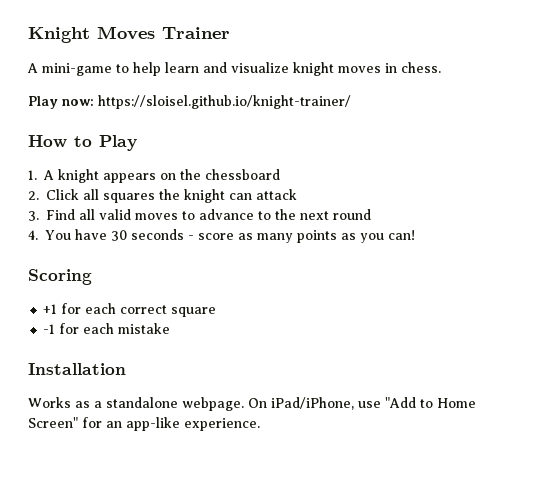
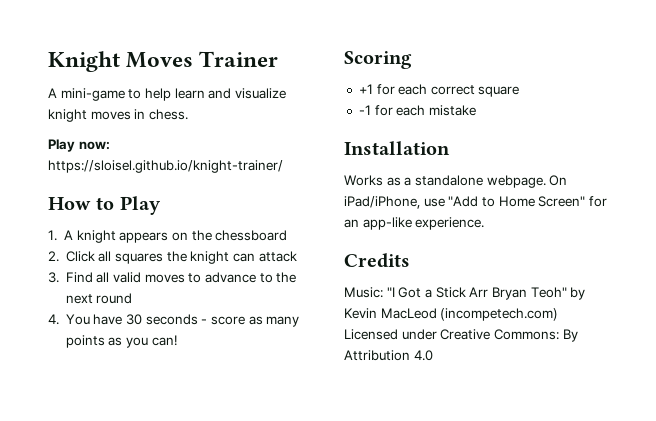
(260, 424) none -> [344,253,410,268] [344,287,586,300] [344,308,559,321] [344,329,578,342] [344,350,433,361] // Credits // Music: "I Got a Stick Arr Bryan Teoh" by Kevin MacLeod (incompetech.com) Licensed under Creative Commons: By Attribution 4.0

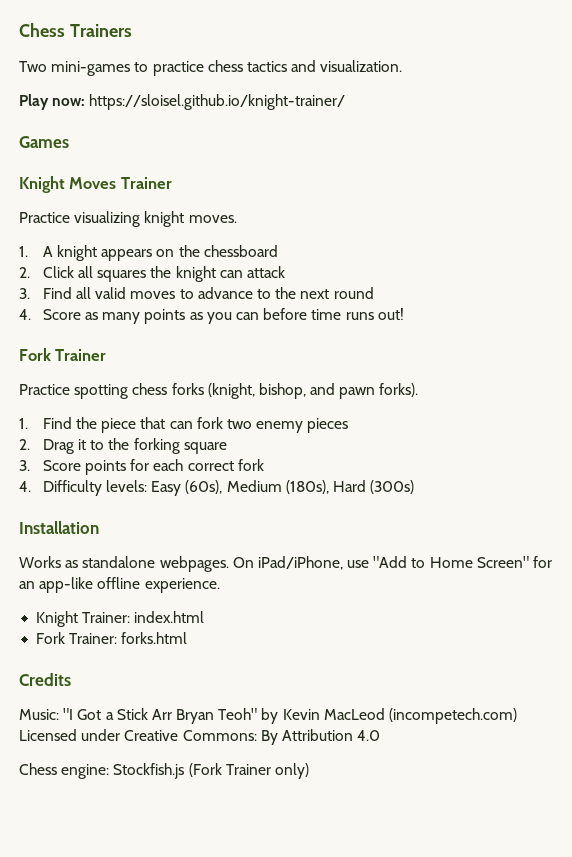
[48,51,279,72] [48,88,286,101] [48,109,188,122] [48,139,110,152] [48,160,283,173] [48,196,161,215] Knight Moves Trainer // A mini-game to help learn and visualize knight moves in chess. // Play now: https://sloisel.github.io/knight-trainer/ // How to Play -> [19,23,132,37] [19,60,403,76] [19,94,346,110] [19,136,69,148] [19,176,172,193] [19,211,237,227] Chess Trainers // Two mini-games to practice chess tactics and visualization. // Play now: https://sloisel.github.io/knight-trainer/ // Games // Knight Moves Trainer // Practice visualizing knight moves.
[65,314,245,325] You have 30 seconds - score -> [42,309,81,320] Score
[151,335,177,346] [344,51,412,69] [358,84,520,97] [358,105,476,116] can! // Scoring // +1 for each correct square // -1 for each mistake -> [236,308,404,320] [19,348,107,361] [19,383,419,399] [19,417,349,433] [19,438,227,454] [19,459,264,475] [19,480,415,496] can before time runs out! // Fork Trainer // Practice spotting chess forks (knight, bishop, and pawn forks). // 1. Find the piece that can fork two enemy pieces // 2. Drag it to the forking square // 3. Score points for each correct fork // 4. Difficulty levels: Easy (60s), Medium (180s), Hard (300s)
[404,175,546,188] a standalone webpage. -> [82,556,229,572] standalone webpages.
(412, 223) none -> [97,577,141,589] offline
(485, 223) none -> [36,611,205,627] [36,632,188,644] // Knight Trainer: index.html // Fork Trainer: forks.html
(433, 355) none -> [19,763,309,779] // Chess engine: Stockfish.js (Fork Trainer only)

